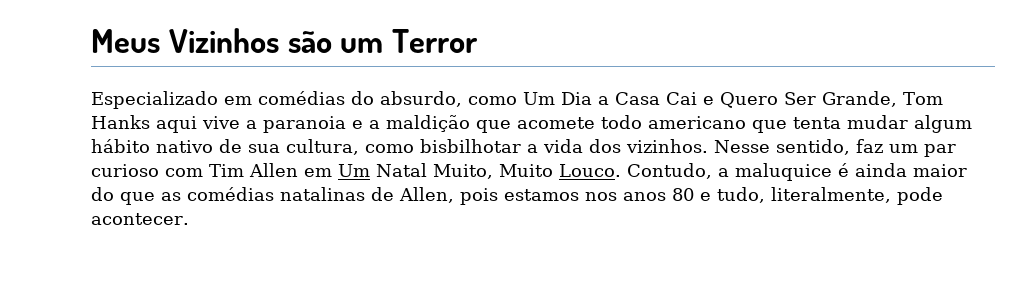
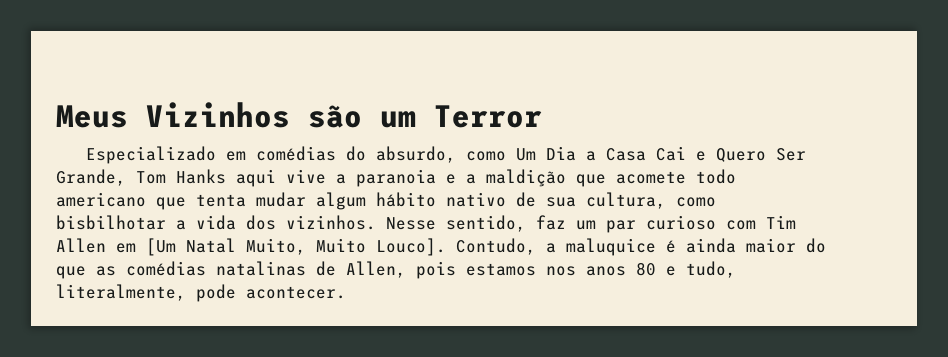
[338,164,370,177] Um -> [146,238,176,256] [Um
[559,164,621,177] Louco. -> [376,238,446,256] Louco].

